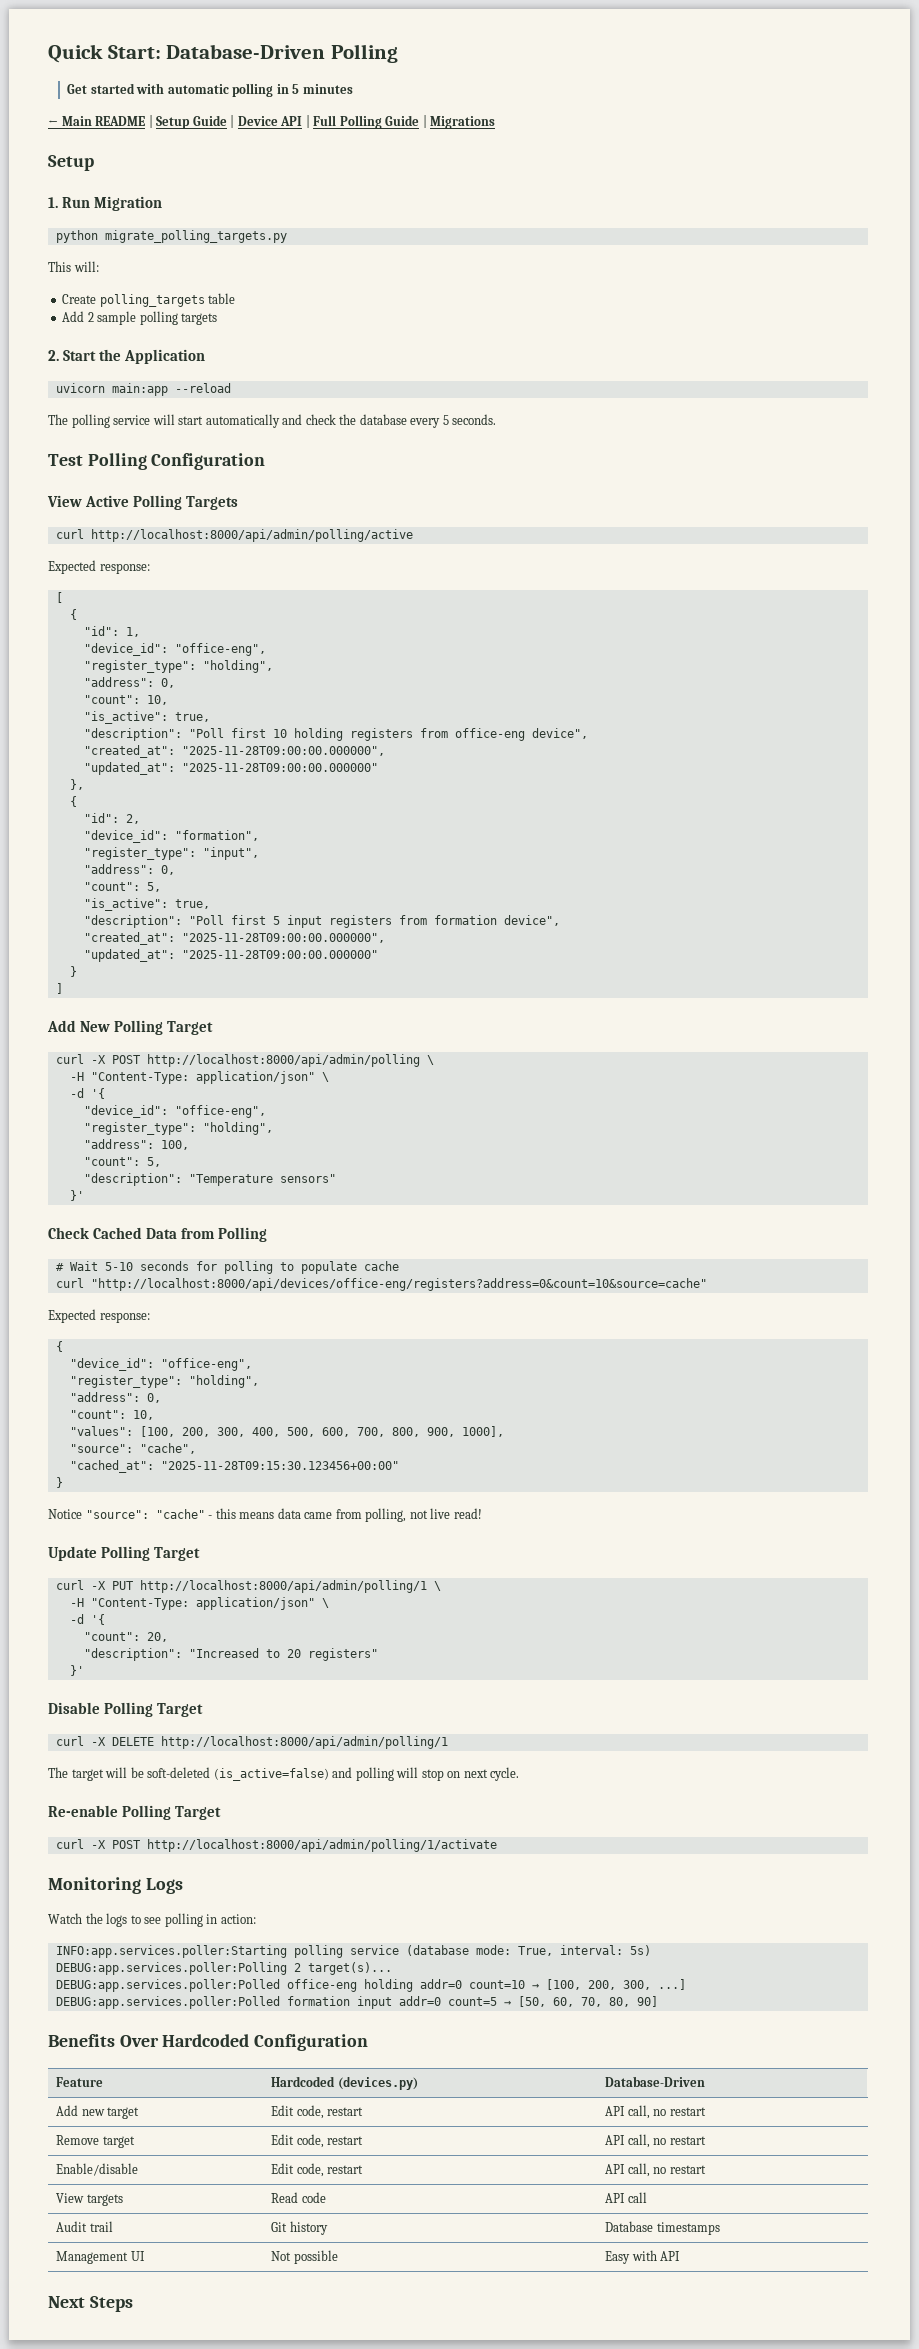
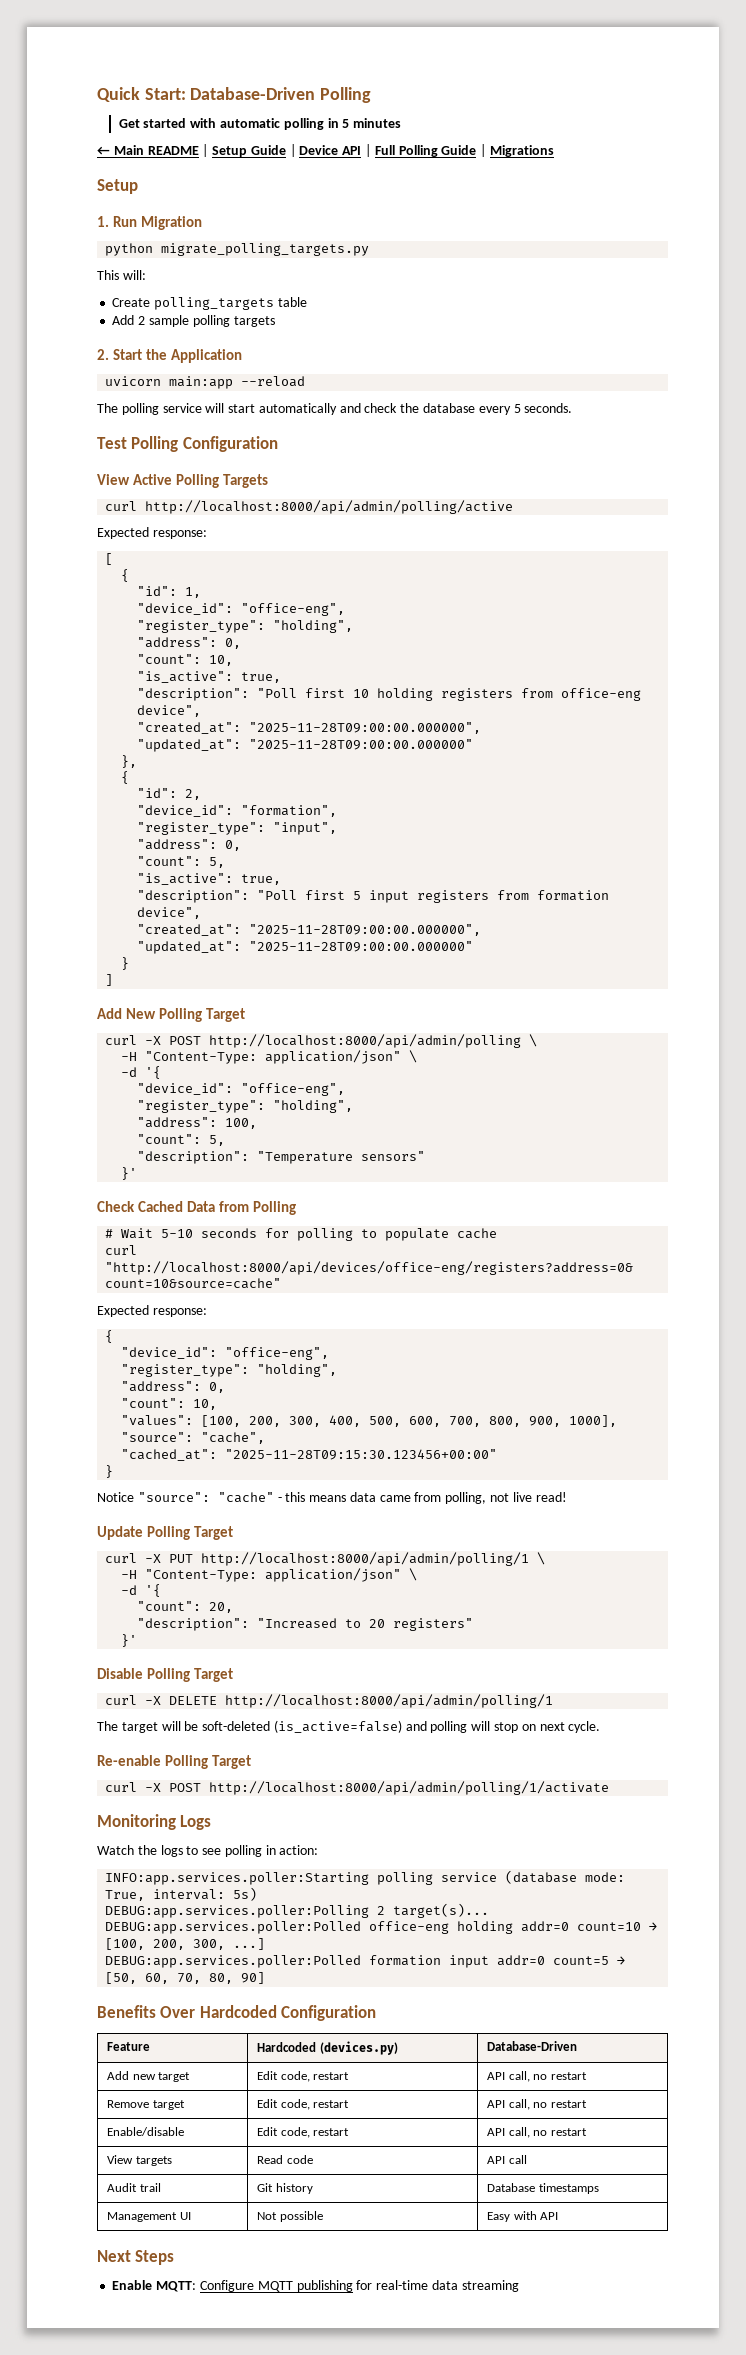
(133, 2304) none -> [112,2280,519,2292] // Enable MQTT: Configure MQTT publishing for real-time data streaming

